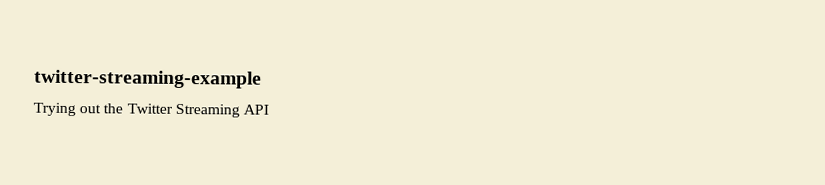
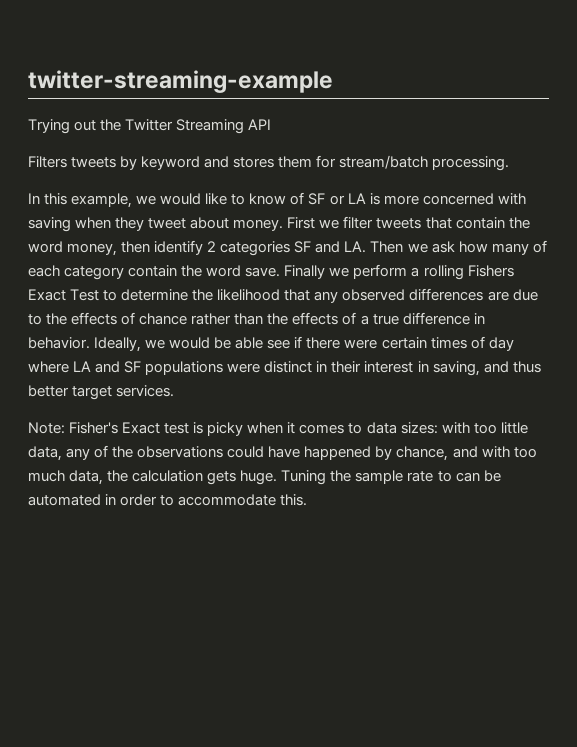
(269, 109) none -> [28,155,510,171] [28,192,526,208] [28,216,530,232] [28,240,547,256] [28,264,514,280] [28,288,538,303] [28,312,485,325] [28,336,514,352] [28,361,541,376] [28,385,175,400] [28,422,528,436] [28,445,537,461] [28,470,501,485] [28,494,308,506] // Filters tweets by keyword and stores them for stream/batch processing. // In this example, we would like to know of SF or LA is more concerned with saving when they tweet about money. First we filter tweets that contain the word money, then identify 2 categories SF and LA. Then we ask how many of each category contain the word save. Finally we perform a rolling Fishers Exact Test to determine the likelihood that any observed differences are due to the effects of chance rather than the effects of a true difference in behavior. Ideally, we would be able see if there were certain times of day where LA and SF populations were distinct in their interest in saving, and thus better target services. // Note: Fisher's Exact test is picky when it comes to data sizes: with too little data, any of the observations could have happened by chance, and with too much data, the calculation gets huge. Tuning the sample rate to can be automated in order to accommodate this.

